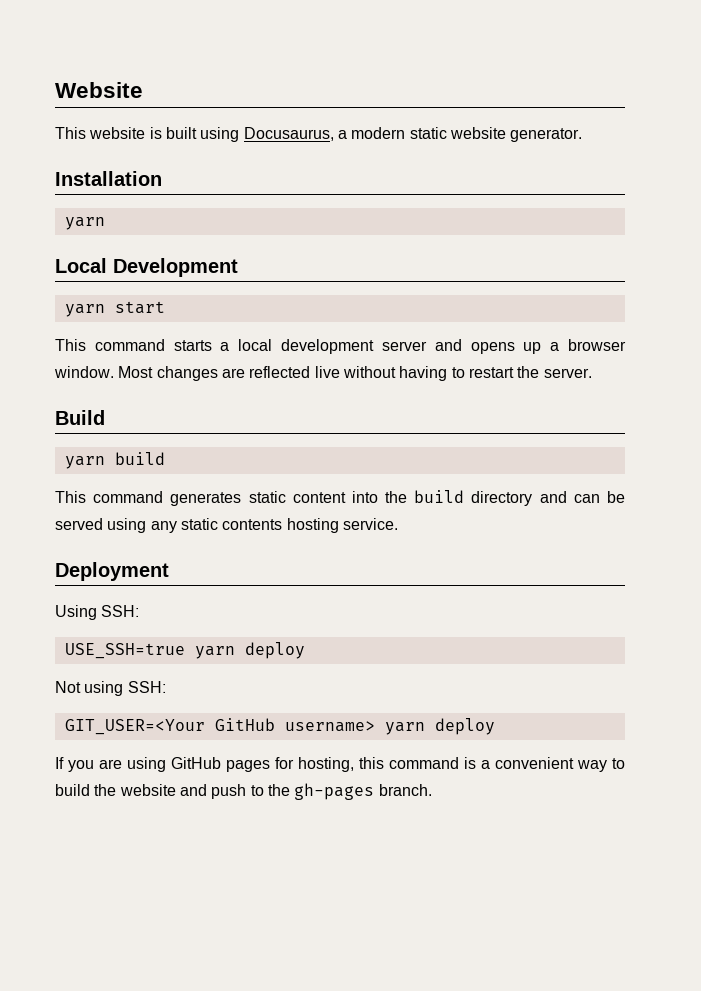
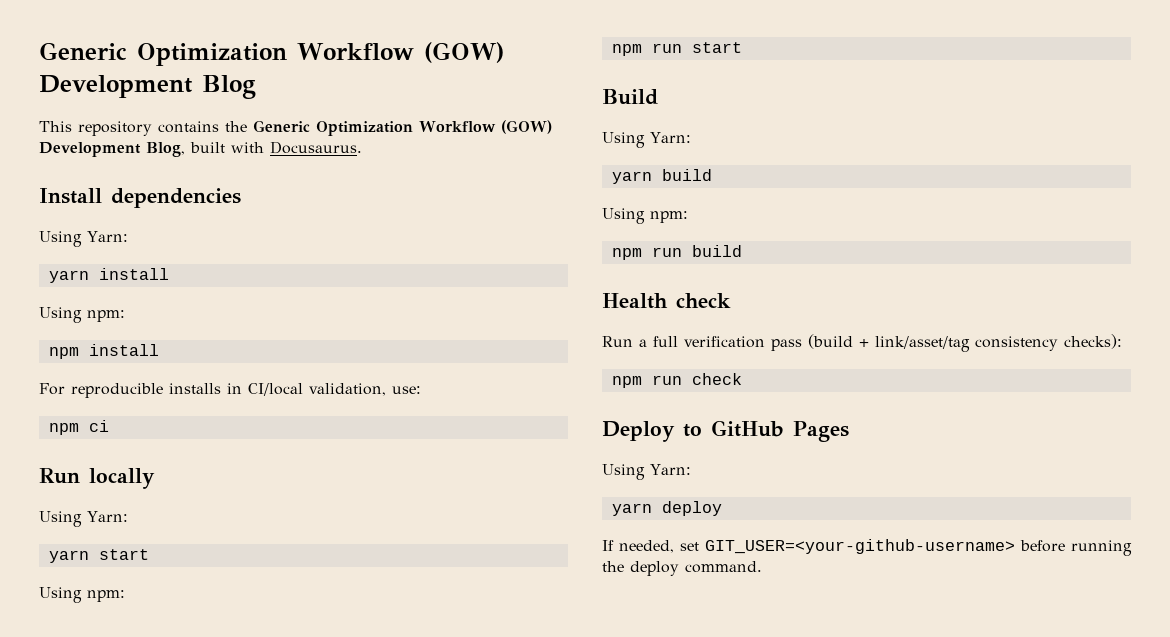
[55,82,143,98] [55,127,583,142] [55,171,162,186] [64,217,105,230] [55,258,238,277] [64,301,165,317] [55,339,626,354] [54,366,592,381] Website // This website is built using Docusaurus, a modern static website generator. // Installation // yarn // Local Development // yarn start // This command starts a local development server and opens up a browser window. Most changes are reflected live without having to restart the server. -> [39,42,504,66] [39,75,256,99] [39,120,552,136] [39,141,362,157] [39,188,241,208] [39,231,128,247] [48,268,169,283] [39,307,125,323] [48,344,159,359] [39,383,421,398] [48,420,109,435] [39,468,155,489] [39,511,128,527] [48,549,149,563] [39,587,125,603] [611,42,742,56] Generic Optimization Workflow (GOW) Development Blog // This repository contains the Generic Optimization Workflow (GOW) Development Blog, built with Docusaurus. // Install dependencies // Using Yarn: // yarn install // Using npm: // npm install // For reproducible installs in CI/local validation, use: // npm ci // Run locally // Using Yarn: // yarn start // Using npm: // npm run start
(105, 417) none -> [602,132,691,148] // Using Yarn:
[55,490,625,506] [55,518,398,533] [55,562,169,581] [55,605,140,620] [64,642,305,659] [55,681,166,696] [64,718,495,735] [55,757,625,772] [55,783,432,800] This command generates static content into the build directory and can be served using any static contents hosting service. // Deployment // Using SSH: // USE_SSH=true yarn deploy // Not using SSH: // GIT_USER=<Your GitHub username> yarn deploy // If you are using GitHub pages for hosting, this command is a convenient way to build the website and push to the gh-pages branch. -> [602,208,688,224] [611,245,742,260] [602,293,731,309] [602,334,1122,352] [611,373,742,388] [602,420,849,442] [602,464,691,480] [611,501,722,516] [602,539,1132,556] [602,561,762,576] Using npm: // npm run build // Health check // Run a full verification pass (build + link/asset/tag consistency checks): // npm run check // Deploy to GitHub Pages // Using Yarn: // yarn deploy // If needed, set GIT_USER=<your-github-username> before running the deploy command.

